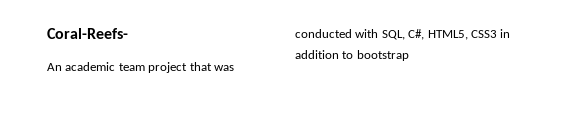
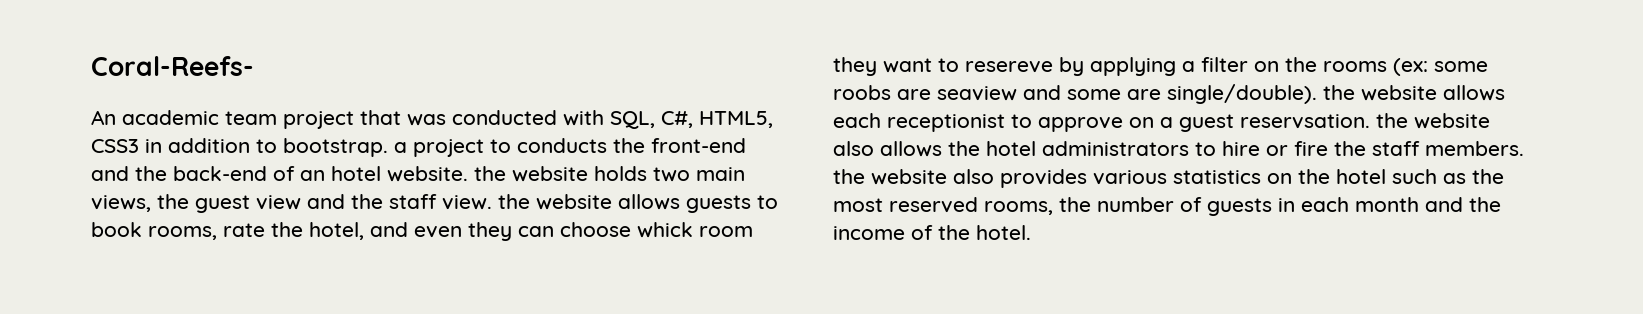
[356,50,409,61] bootstrap -> [283,138,746,157] [91,166,745,182] [91,194,778,213] [91,222,753,241] [833,57,1488,76] [833,84,1505,104] [833,113,1490,132] [833,141,1524,157] [833,169,1504,188] [833,197,1501,216] [833,225,1031,240] bootstrap. a project to conducts the front-end and the back-end of an hotel website. the website holds two main views, the guest view and the staff view. the website allows guests to book rooms, rate the hotel, and even they can choose whick room they want to resereve by applying a filter on the rooms (ex: some roobs are seaview and some are single/double). the website allows each receptionist to approve on a guest reservsation. the website also allows the hotel administrators to hire or fire the staff members. the website also provides various statistics on the hotel such as the most reserved rooms, the number of guests in each month and the income of the hotel.

